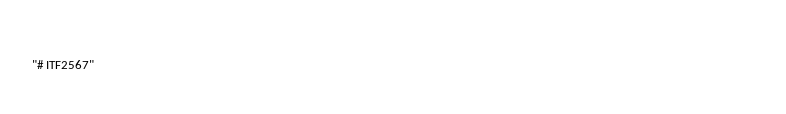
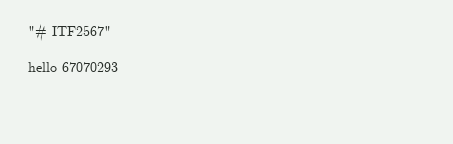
(95, 64) none -> [28,62,118,72] // hello 67070293

